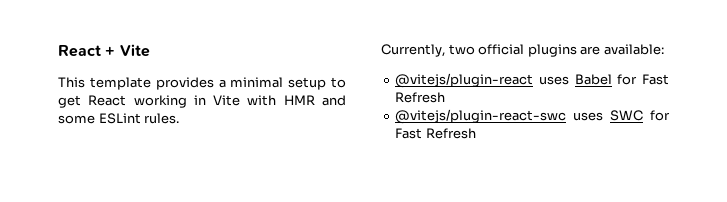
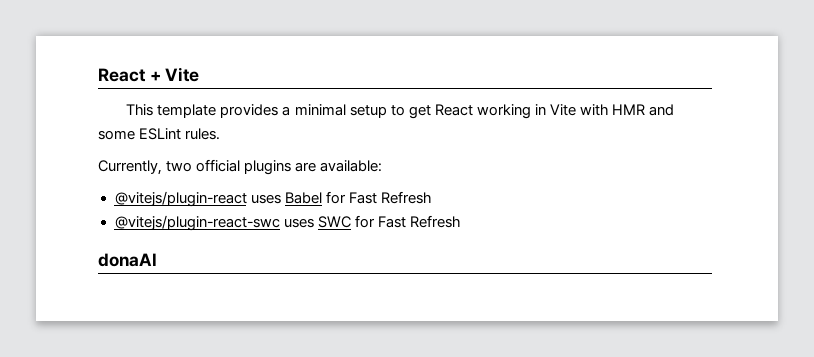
(476, 133) none -> [98,253,157,267] // donaAI

